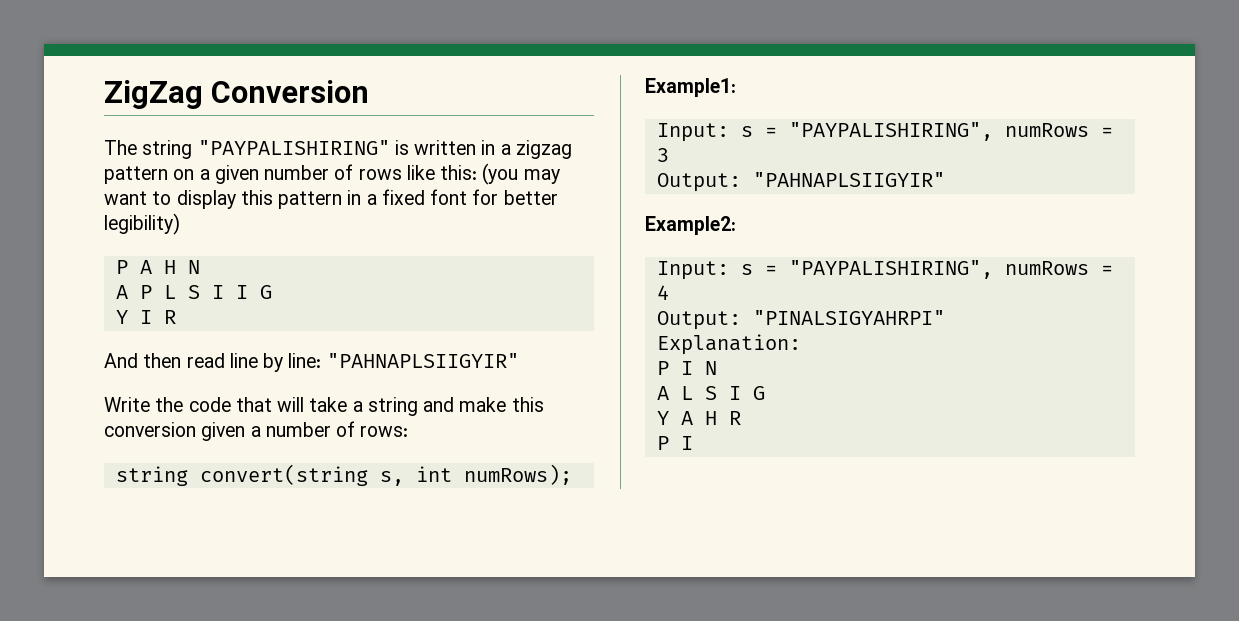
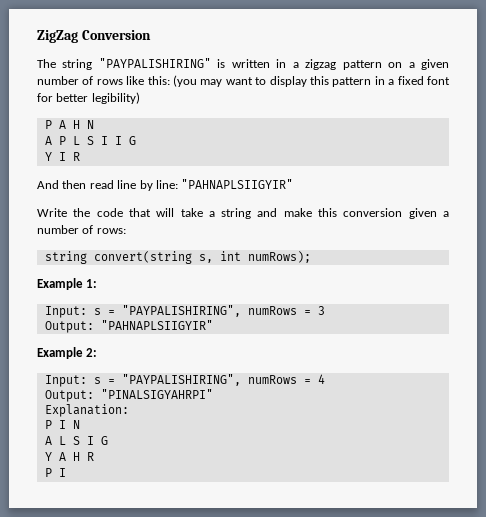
[645,78,736,97] Example1: -> [37,278,98,290] Example 1:
[645,216,736,235] Example2: -> [37,347,98,359] Example 2:

